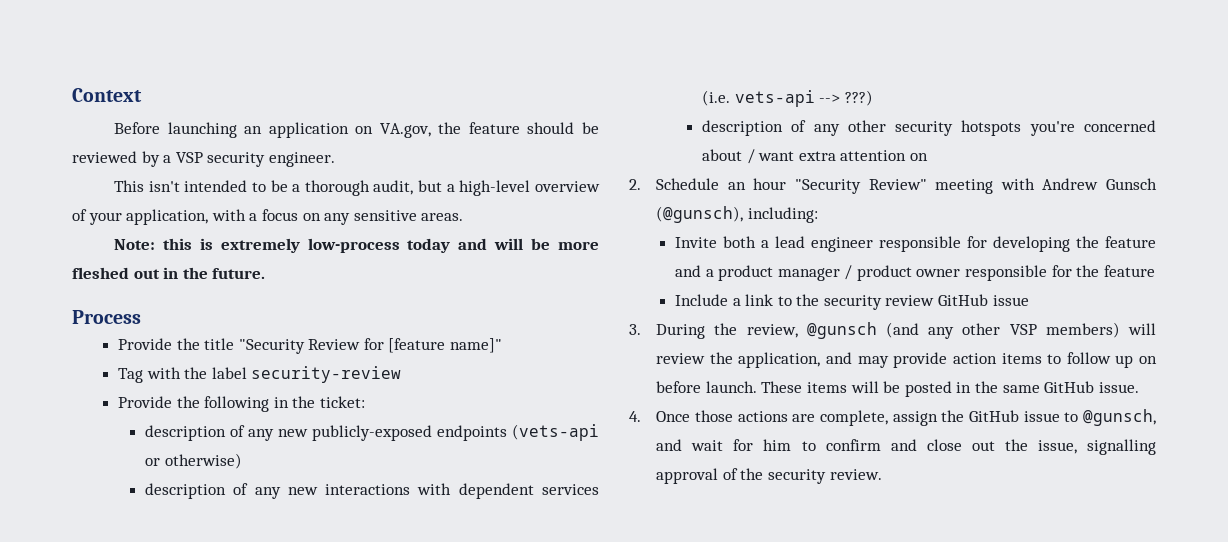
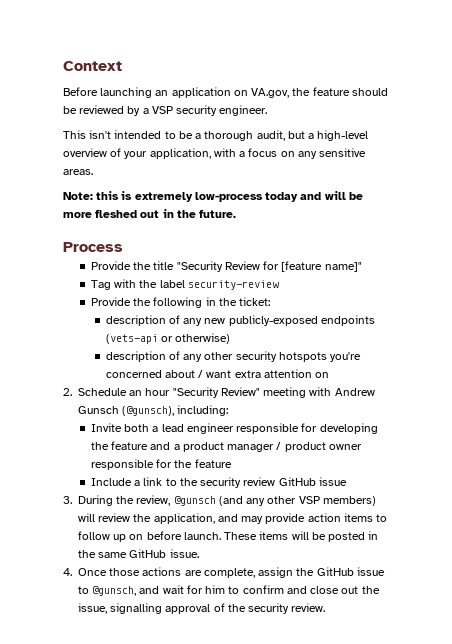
[145,483,599,499] [702,90,873,107] // description of any new interactions with dependent services (i.e. vets-api --> ???) -> (231, 338) none

